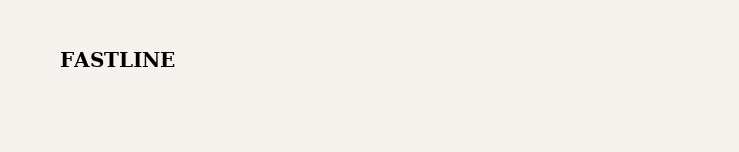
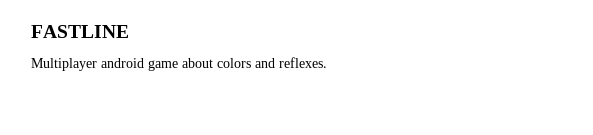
(175, 59) none -> [31,57,327,71] // Multiplayer android game about colors and reflexes.

